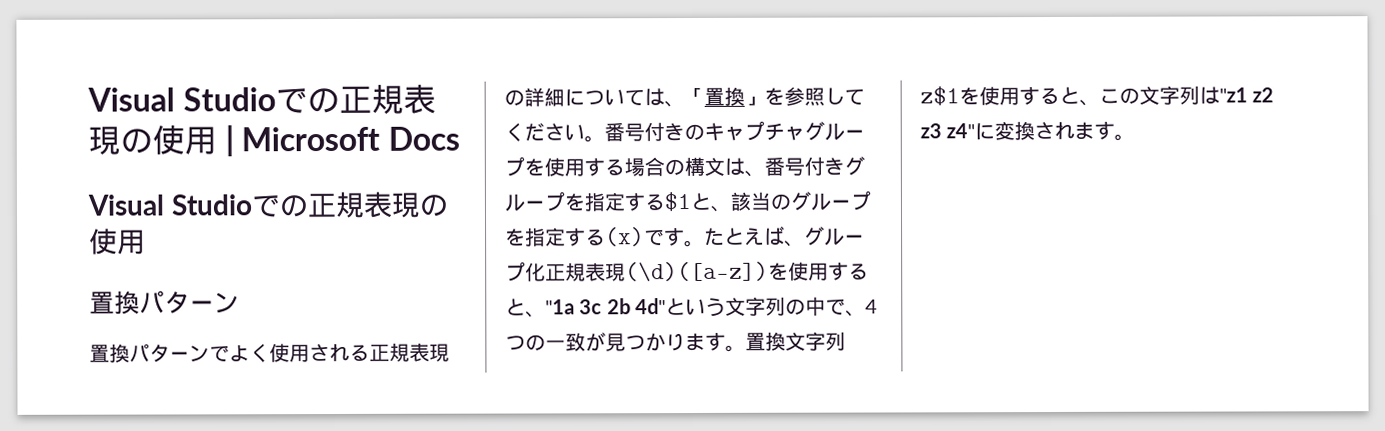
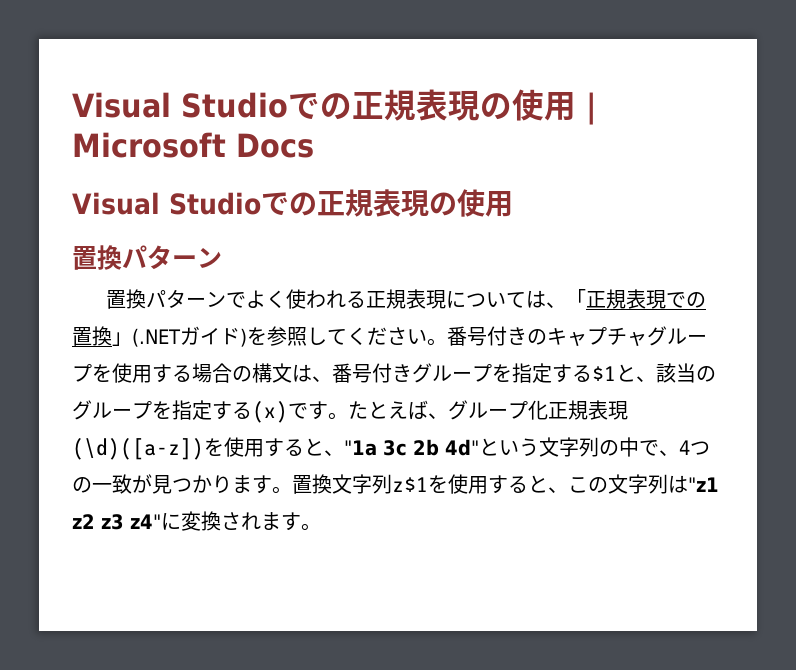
[289,344,330,363] 用さ -> [306,290,327,308] わ
[504,87,565,107] の詳細 -> (447, 299) none
[704,86,765,106] 置換」 -> [586,289,707,309] [72,326,247,347] 正規表現での置換」(.NETガイド)

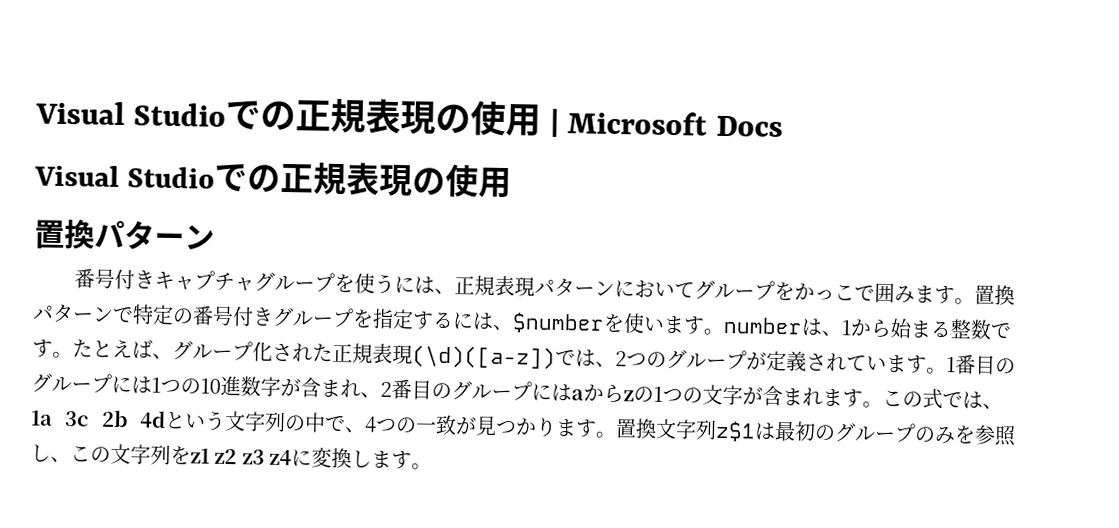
[106,289,707,309] [72,326,547,347] 置換パターンでよく使われる正規表現については、「正規表現での置換」(.NETガイド)を参照してください。番号付きの -> [73,268,155,290] 番号付き
[132,363,332,383] 用する場合の構文は、 -> [373,273,1015,306] [32,303,194,325] うには、正規表現パターンにおいてグループをかっこで囲みます。置換パターンで特定の
[592,363,716,383] [72,400,288,423] $1と、該当のグループを指定する(x) -> [452,312,992,340] には、$numberを使います。numberは、1から始まる整数
(548, 410) none -> [272,343,333,363] された
[204,437,377,457] を使用すると、"1a -> [555,348,1016,375] [31,372,1003,410] [30,410,53,426] では、2つのグループが定義されています。1番目のグループには1つの10進数字が含まれ、2番目のグループにはaからzの1つの文字が含まれます。この式では、1a
[445,439,479,456] 4d" -> [138,410,166,428] 4d
[428,474,548,494] を使用すると -> [754,420,1017,447] [30,444,51,462] は最初のグループのみを参照し
[668,475,719,493] は"z1 -> [170,445,210,465] をz1
[130,511,261,531] z4"に変換され -> [269,447,373,469] z4に変換し

